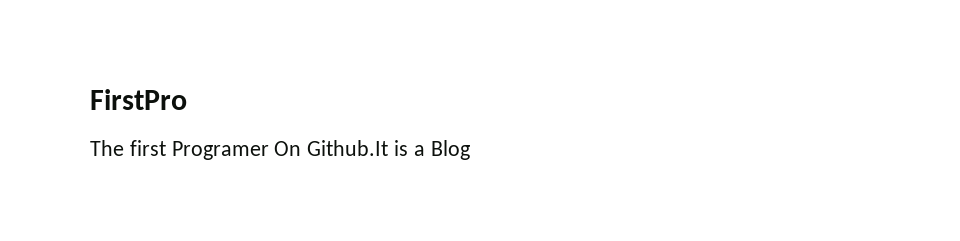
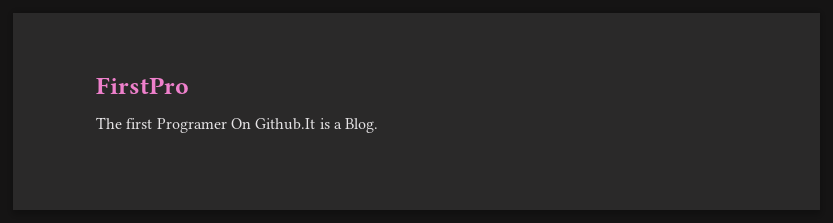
[430,140,470,160] Blog -> [345,118,379,133] Blog.

